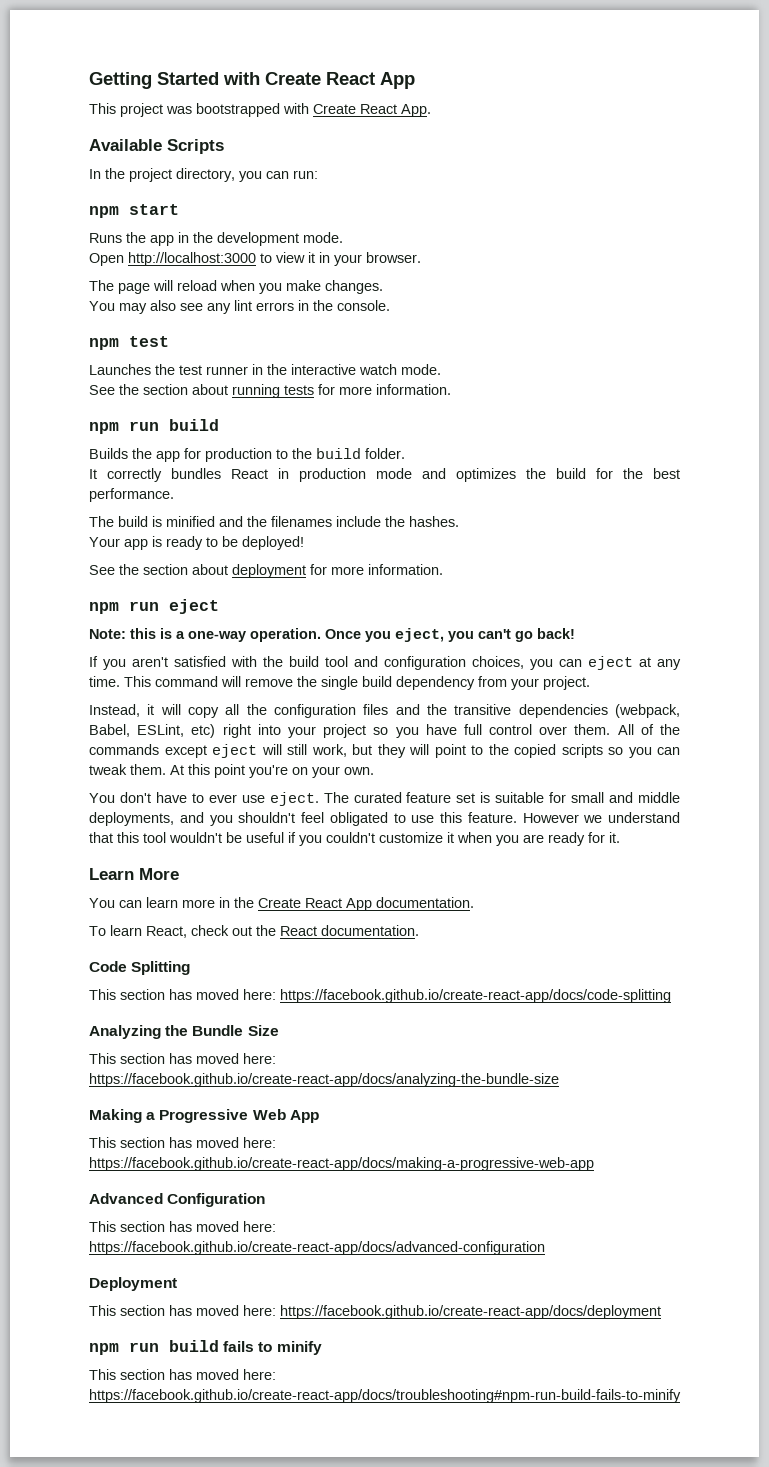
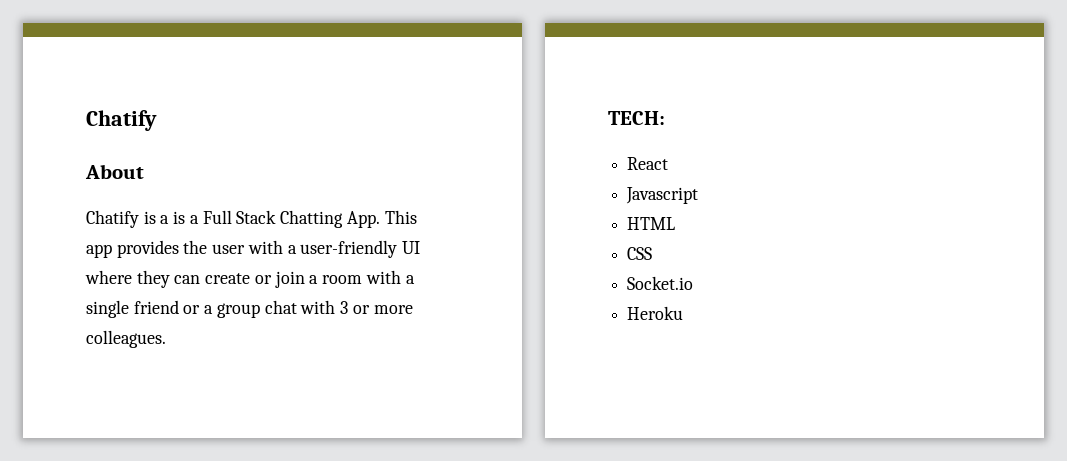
[89,72,415,89] [89,103,431,117] [89,139,224,154] [89,168,318,182] [89,204,179,218] [89,232,343,246] [89,252,421,266] [89,280,383,294] [89,300,390,314] [89,336,169,350] [89,364,441,375] [89,384,451,398] [89,419,219,434] [89,448,405,462] [89,468,680,482] [89,488,174,502] [89,516,459,527] [89,536,304,550] [89,564,443,578] [89,599,219,614] [89,628,575,642] [89,656,681,670] [89,676,590,690] [89,704,680,718] [89,724,680,738] [89,744,680,758] [89,764,374,778] [89,792,680,806] [89,812,680,826] [89,832,620,846] [89,868,179,880] [89,897,474,911] [89,925,419,938] [89,961,191,975] [89,989,671,1003] [89,1025,279,1039] [89,1053,276,1064] [89,1073,559,1087] [89,1109,319,1123] [89,1137,276,1148] [89,1157,594,1171] [89,1193,266,1207] [89,1221,276,1232] [89,1241,545,1255] [89,1277,177,1291] [89,1305,661,1319] [89,1340,322,1355] [89,1369,276,1380] [89,1389,681,1403] Getting Started with Create React App // This project was bootstrapped with Create React App. // Available Scripts // In the project directory, you can run: // npm start // Runs the app in the development mode. // Open http://localhost:3000 to view it in your browser. // The page will reload when you make changes. // You may also see any lint errors in the console. // npm test // Launches the test runner in the interactive watch mode. // See the section about running tests for more information. // npm run build // Builds the app for production to the build folder. // It correctly bundles React in production mode and optimizes the build for the best performance. // The build is minified and the filenames include the hashes. // Your app is ready to be deployed! // See the section about deployment for more information. // npm run eject // Note: this is a one-way operation. Once you eject, you can't go back! // If you aren't satisfied with the build tool and configuration choices, you can eject at any time. This command will remove the single build dependency from your project. // Instead, it will copy all the configuration files and the transitive dependencies (webpack, Babel, ESLint, etc) right into your project so you have full control over them. All of the commands except eject will still work, but they will point to the copied scripts so you can tweak them. At this point you're on your own. // You don't have to ever use eject. The curated feature set is suitable for small and middle deployments, and you shouldn't feel obligated to use this feature. However we understand that this tool wouldn't be useful if you couldn't customize it when you are ready for it. // Learn More // You can learn more in the Create React App documentation. // To learn React, check out the React documentation. // Code Splitting // This section has moved here: https://facebook.github.io/create-react-app/docs/code-splitting // Analyzing the Bundle Size // This section has moved here: https://facebook.github.io/create-react-app/docs/analyzing-the-bundle-size // Making a Progressive Web App // This section has moved here: https://facebook.github.io/create-react-app/docs/making-a-progressive-web-app // Advanced Configuration // This section has moved here: https://facebook.github.io/create-react-app/docs/advanced-configuration // Deployment // This section has moved here: https://facebook.github.io/create-react-app/docs/deployment // npm run build fails to minify // This section has moved here: https://facebook.github.io/create-react-app/docs/troubleshooting#npm-run-build-fails-to-minify -> [86,110,157,131] [85,164,144,179] [86,210,417,228] [86,240,421,258] [85,270,415,288] [86,300,413,318] [86,330,166,348] [608,111,665,125] [627,157,669,170] [626,187,699,204] [627,217,676,230] [627,247,653,260] [627,276,694,290] [627,306,684,320] Chatify // About // Chatify is a is a Full Stack Chatting App. This app provides the user with a user-friendly UI where they can create or join a room with a single friend or a group chat with 3 or more colleagues. // TECH: // React // Javascript // HTML // CSS // Socket.io // Heroku

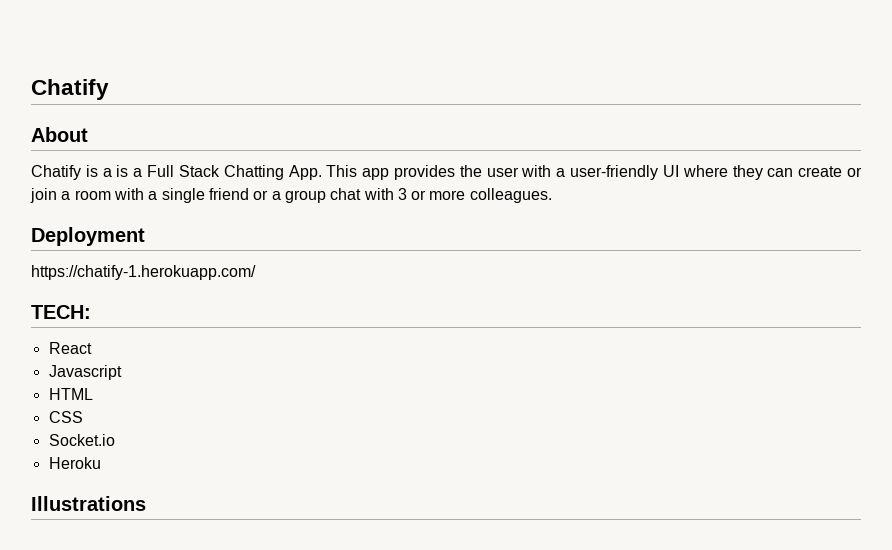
(166, 339) none -> [31,227,145,246] [31,265,256,280] // Deployment // https://chatify-1.herokuapp.com/
(684, 313) none -> [31,496,146,511] // Illustrations

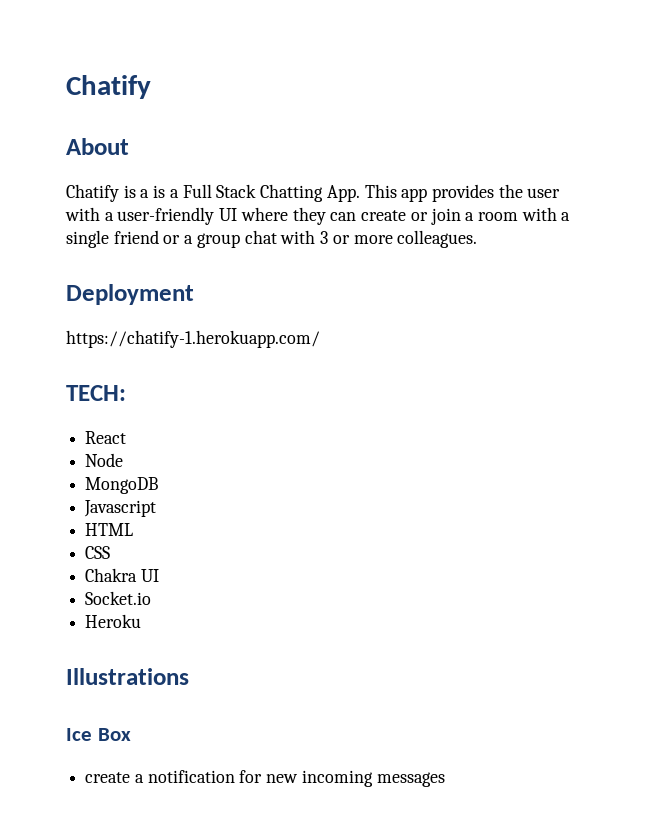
(92, 348) none -> [85,453,124,467] [85,477,159,494] // Node // MongoDB
(83, 417) none -> [85,568,159,582] // Chakra UI
(146, 503) none -> [66,728,131,741] [85,770,445,787] // Ice Box // create a notification for new incoming messages

